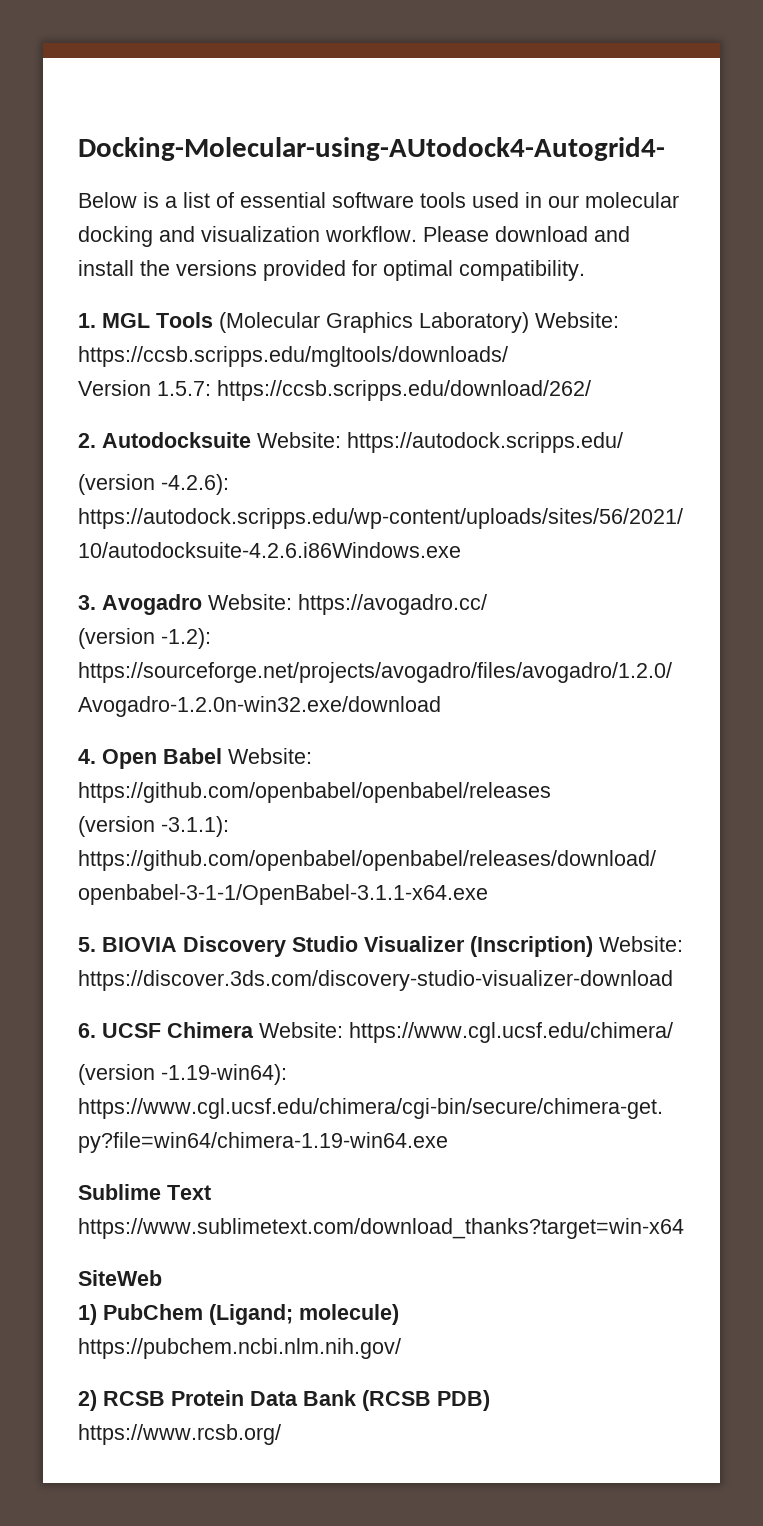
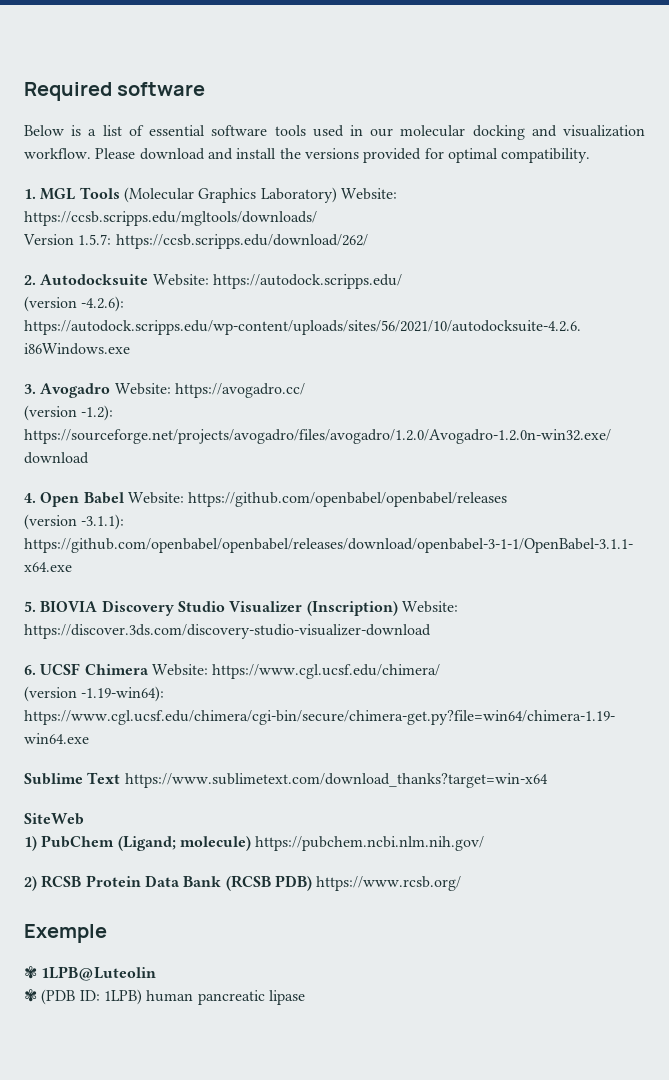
[78,137,665,161] Docking-Molecular-using-AUtodock4-Autogrid4- -> [24,82,206,101] Required software
(281, 1434) none -> [24,924,107,943] [24,966,157,981] [24,989,305,1005] // Exemple // ✾ 1LPB@Luteolin // ✾ (PDB ID: 1LPB) human pancreatic lipase

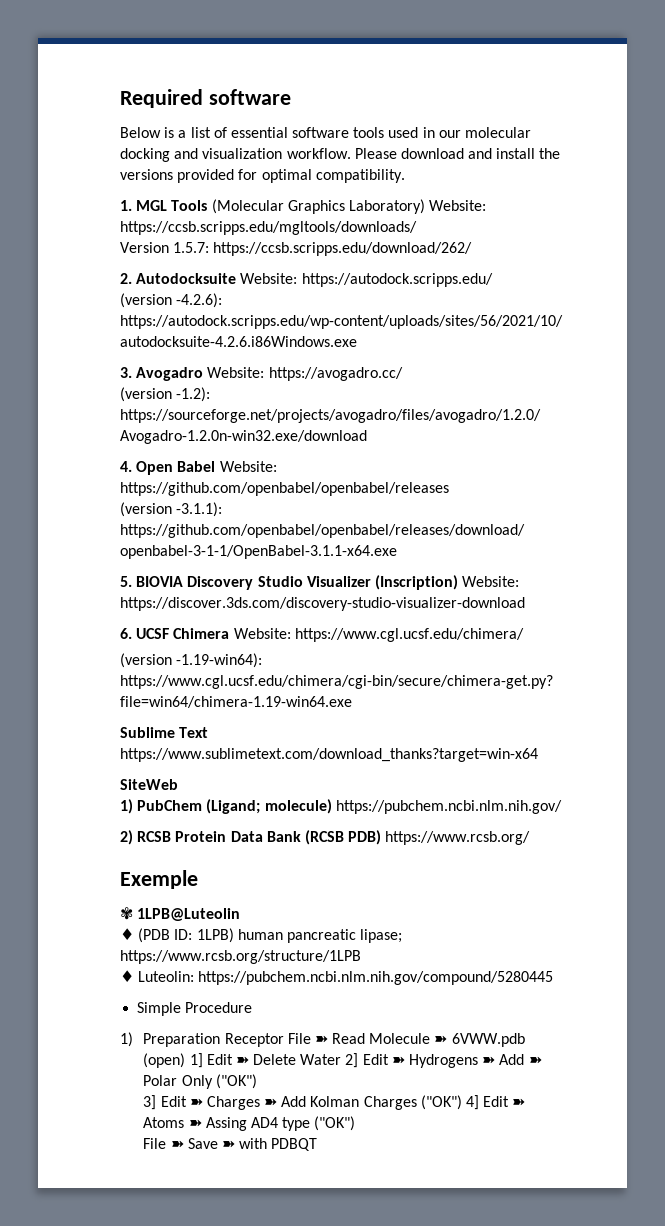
[24,989,37,1002] ✾ -> [120,928,134,940] ♦
[268,990,305,1005] lipase -> [360,929,403,943] [120,950,361,964] [120,970,554,985] [137,1002,253,1016] [120,1032,525,1047] [143,1053,542,1068] [143,1074,257,1089] [143,1095,526,1110] [143,1116,356,1131] [143,1138,318,1151] lipase; https://www.rcsb.org/structure/1LPB // ♦ Luteolin: https://pubchem.ncbi.nlm.nih.gov/compound/5280445 // Simple Procedure // 1) Preparation Receptor File ➽ Read Molecule ➽ 6VWW.pdb (open) 1] Edit ➽ Delete Water 2] Edit ➽ Hydrogens ➽ Add ➽ Polar Only ("OK") // 3] Edit ➽ Charges ➽ Add Kolman Charges ("OK") 4] Edit ➽ Atoms ➽ Assing AD4 type ("OK") // File ➽ Save ➽ with PDBQT

